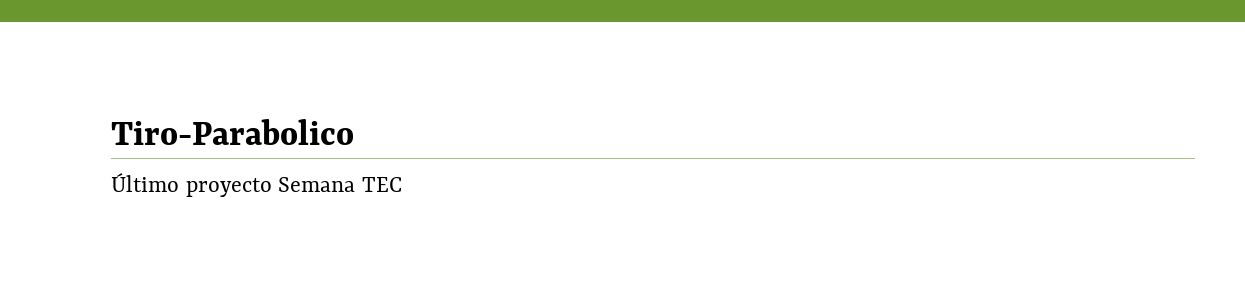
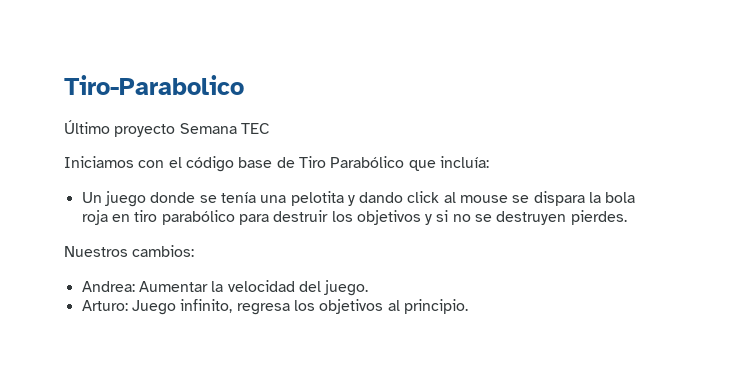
(402, 184) none -> [64,156,489,172] [81,191,636,207] [81,210,627,225] [64,245,195,257] [81,280,369,296] [81,299,468,315] // Iniciamos con el código base de Tiro Parabólico que incluía: // Un juego donde se tenía una pelotita y dando click al mouse se dispara la bola roja en tiro parabólico para destruir los objetivos y si no se destruyen pierdes. // Nuestros cambios: // Andrea: Aumentar la velocidad del juego. // Arturo: Juego infinito, regresa los objetivos al principio.

